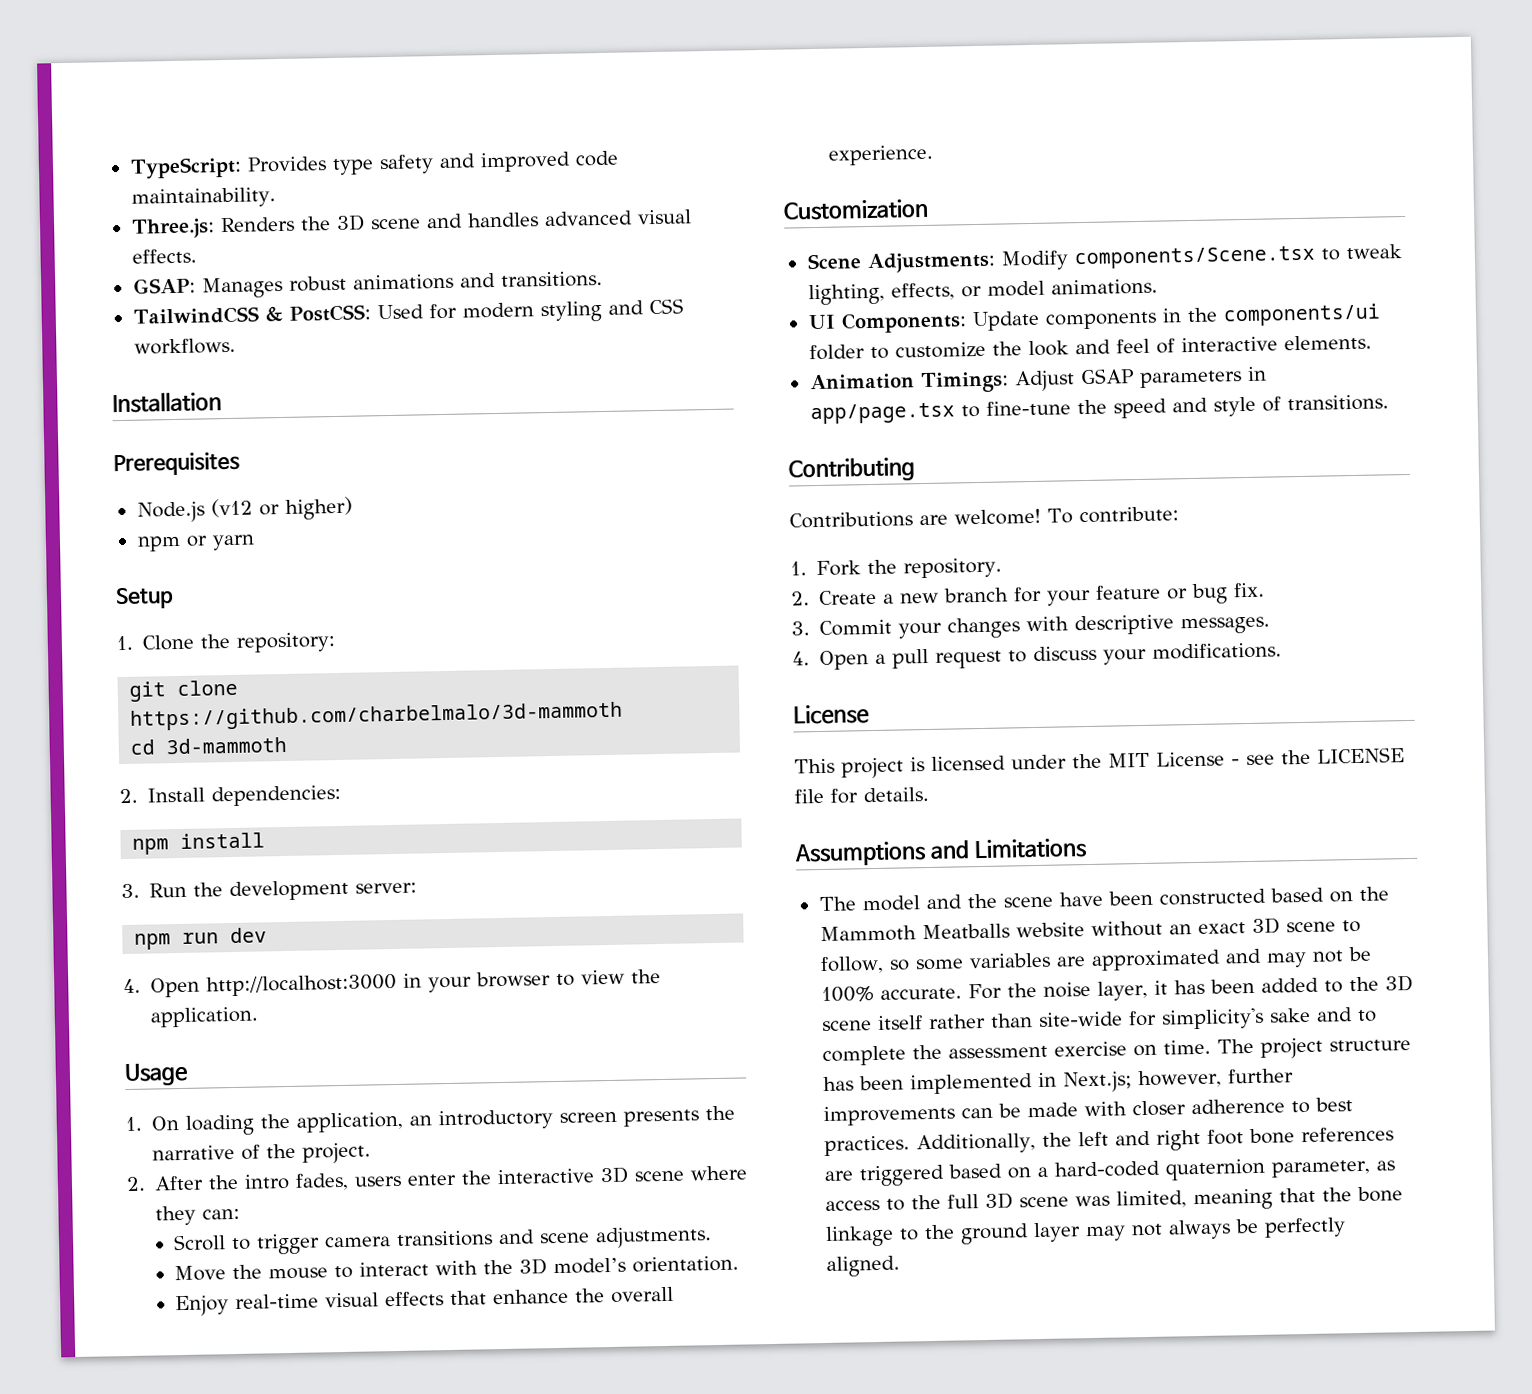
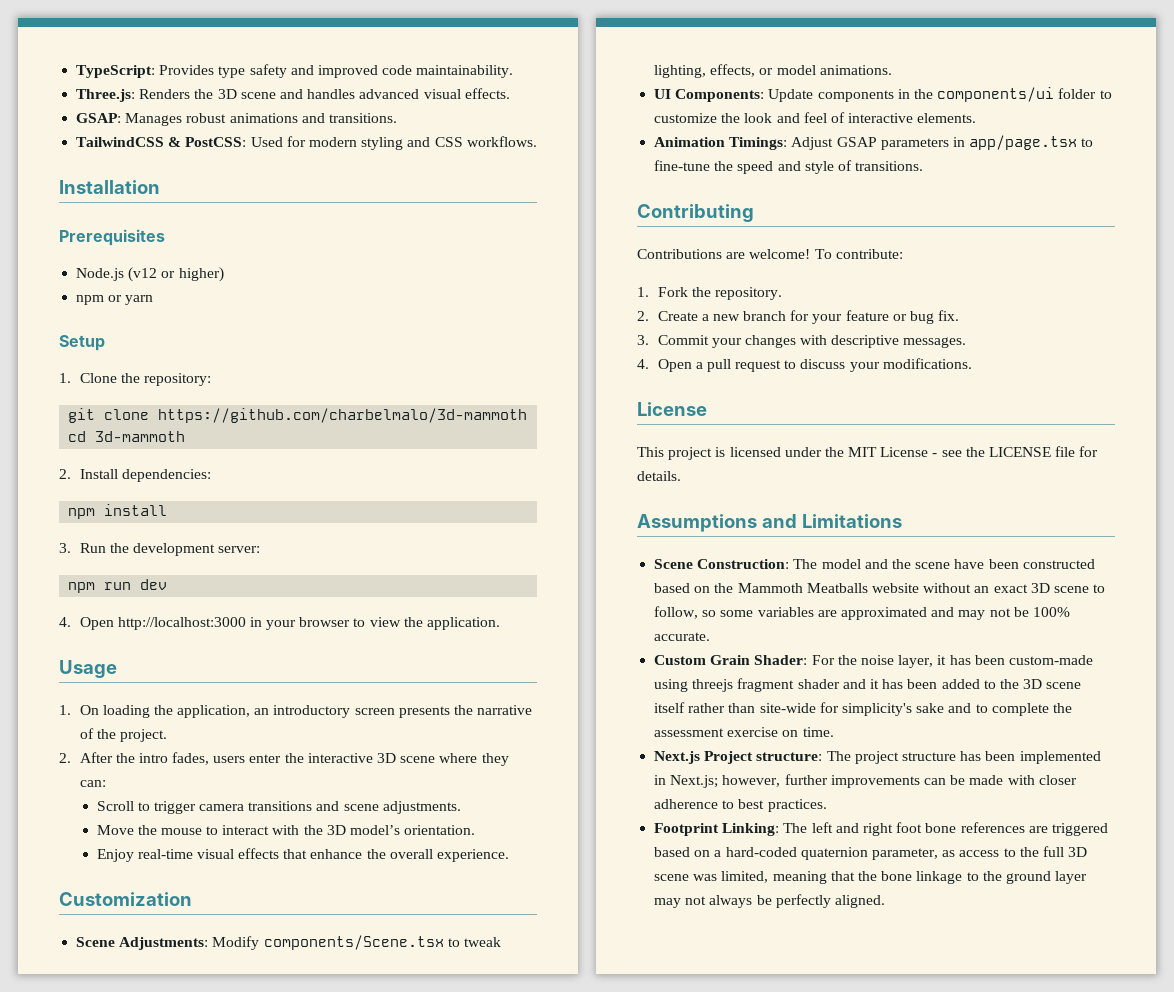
(1088, 849) none -> [654,559,790,569] Scene Construction:
(962, 993) none -> [654,655,808,665] // Custom Grain Shader:
(1255, 986) none -> [1008,655,1093,665] [654,678,938,692] custom-made using threejs fragment shader and it has been
(1211, 1047) none -> [654,751,823,764] // Next.js Project structure:
[915,1132,1072,1155] Additionally, the -> [654,823,808,836] // Footprint Linking: The

